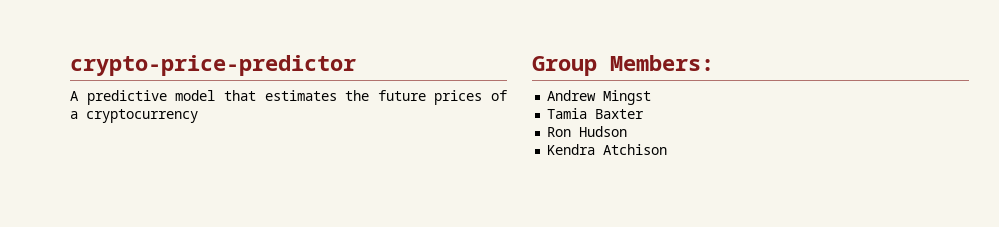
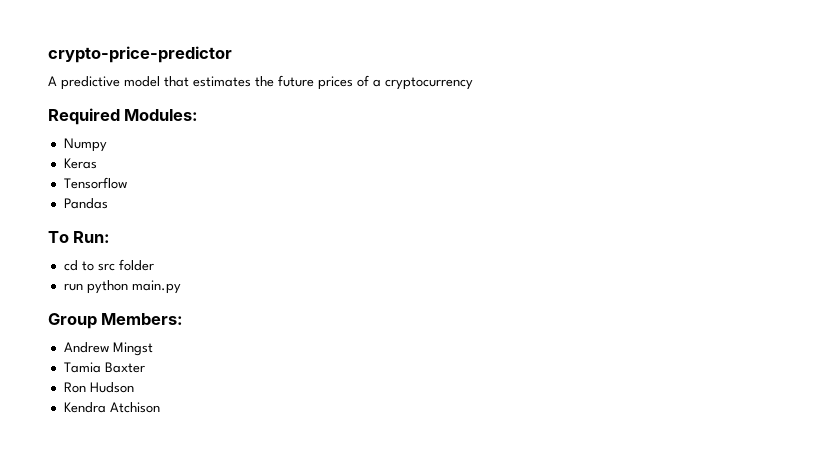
(198, 116) none -> [48,108,199,125] [63,138,107,152] [63,158,97,169] [63,177,127,189] [63,198,108,209] [48,231,111,243] [63,259,154,271] [63,280,181,294] // Required Modules: // Numpy // Keras // Tensorflow // Pandas // To Run: // cd to src folder // run python main.py

